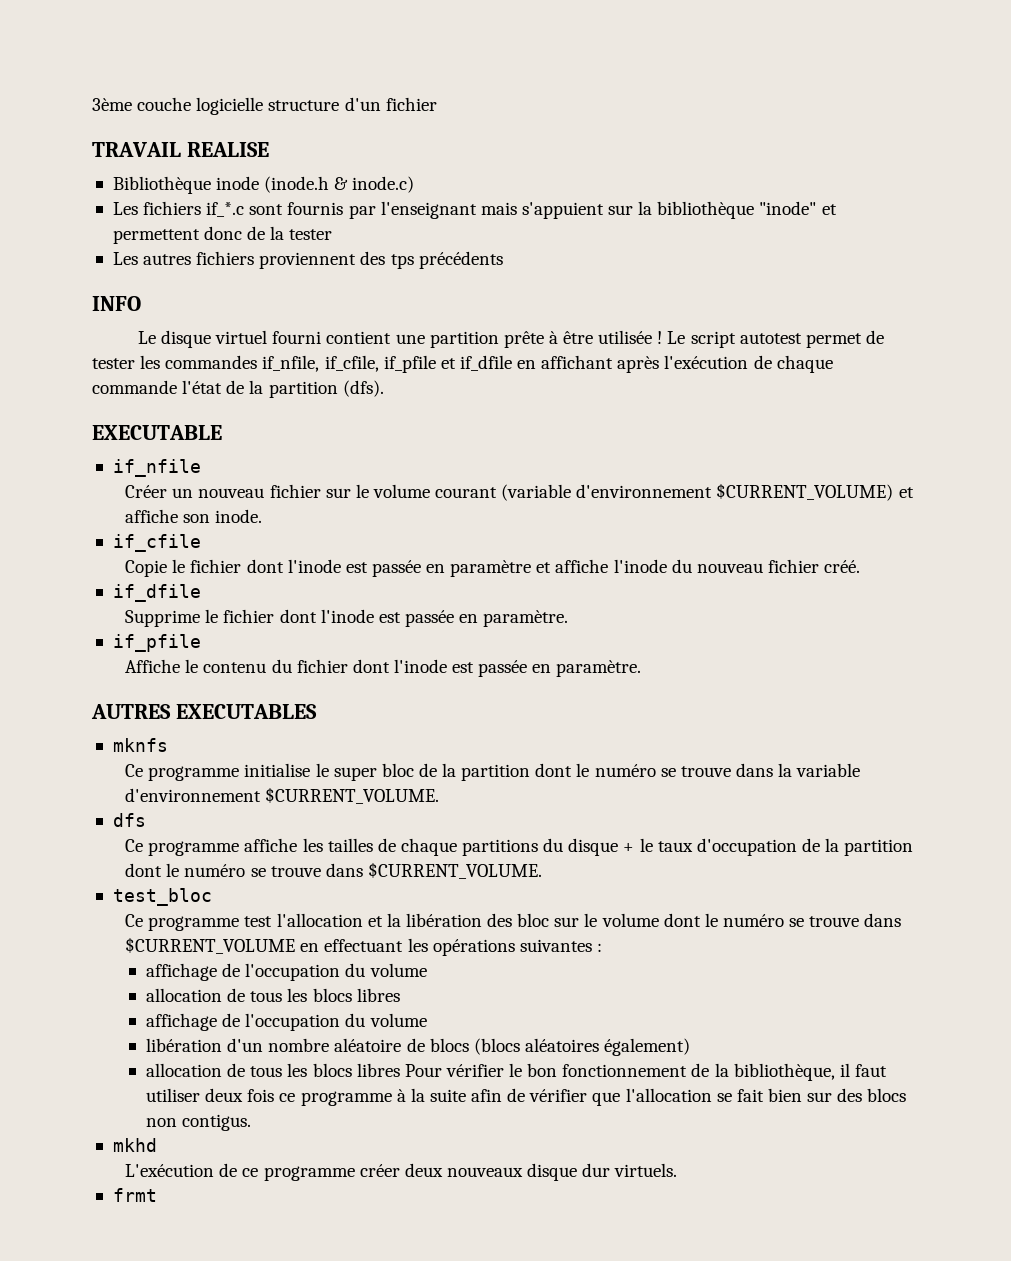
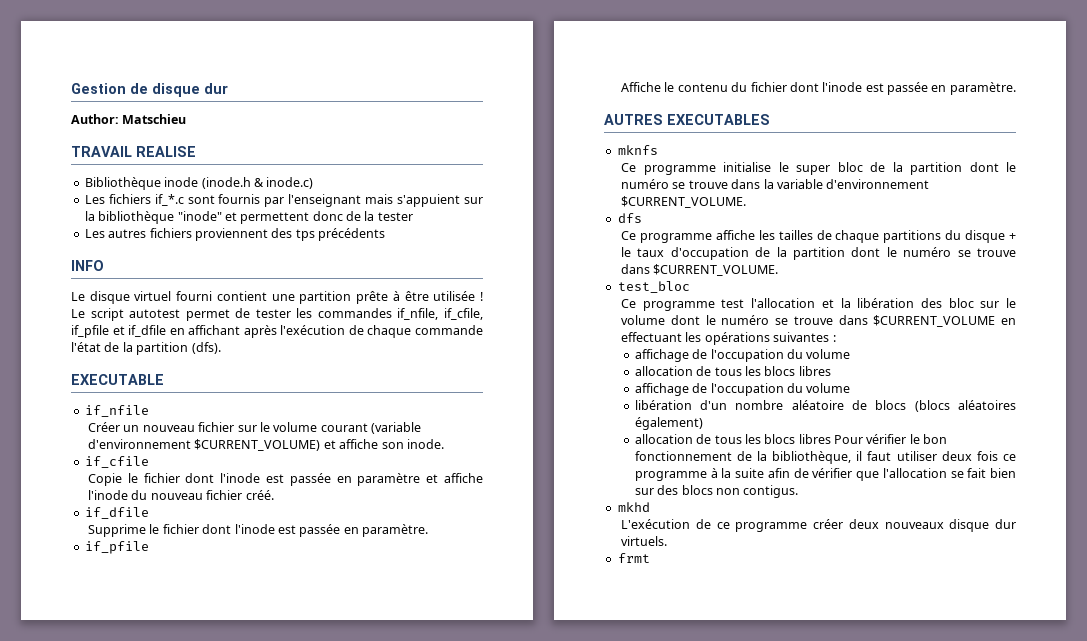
[92,97,437,115] 3ème couche logicielle structure d'un fichier -> [71,83,228,97] [71,114,187,124] Gestion de disque dur // Author: Matschieu

